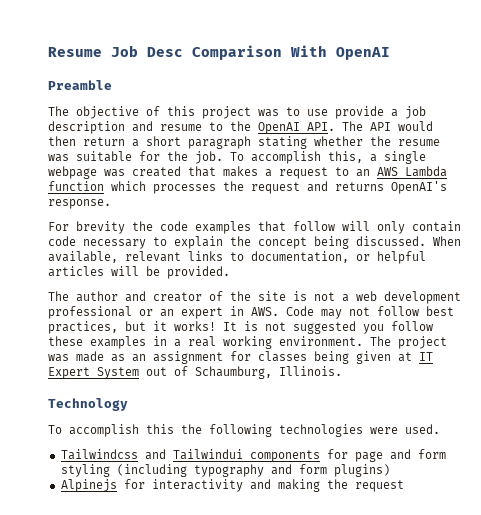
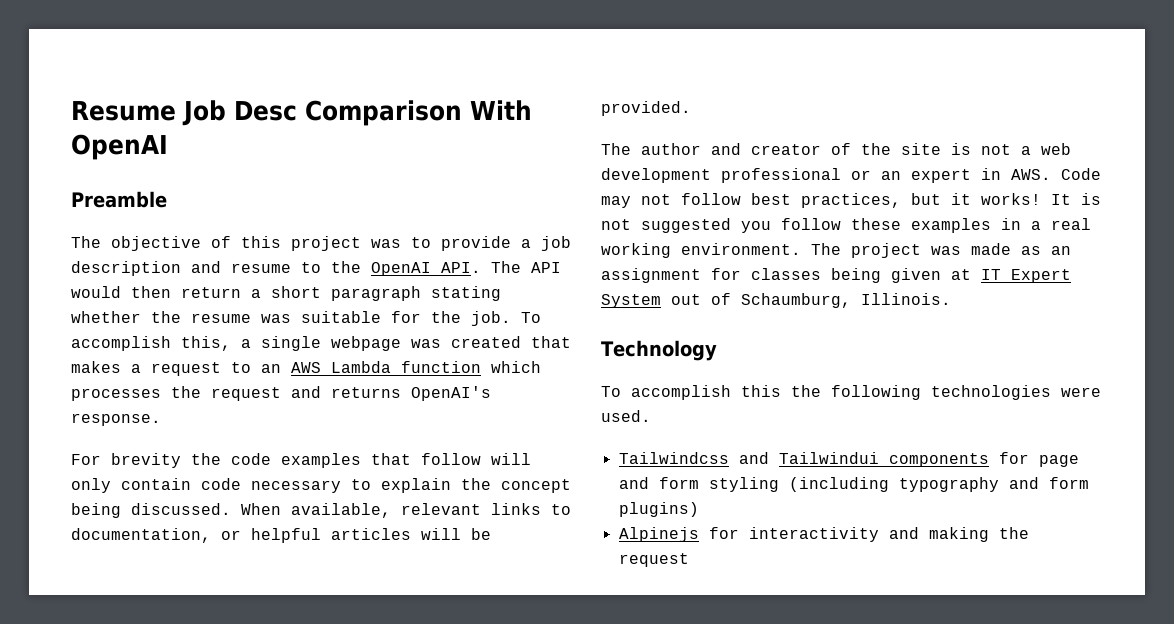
[307,109,328,116] use -> (431, 242) none

